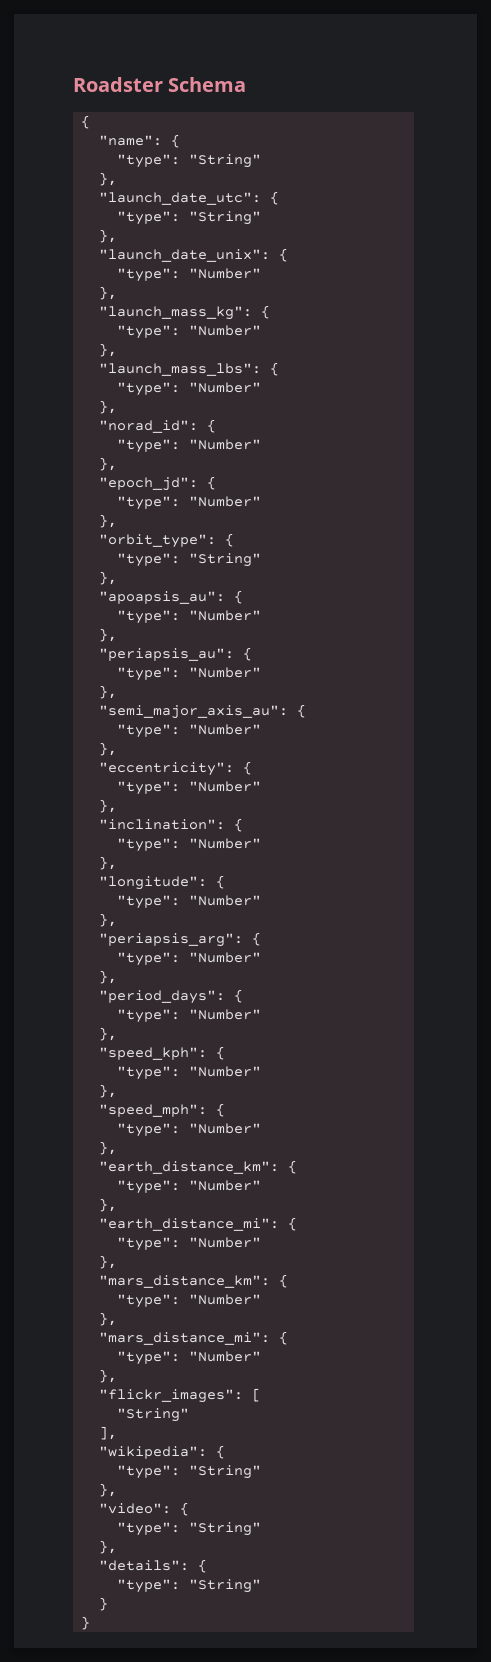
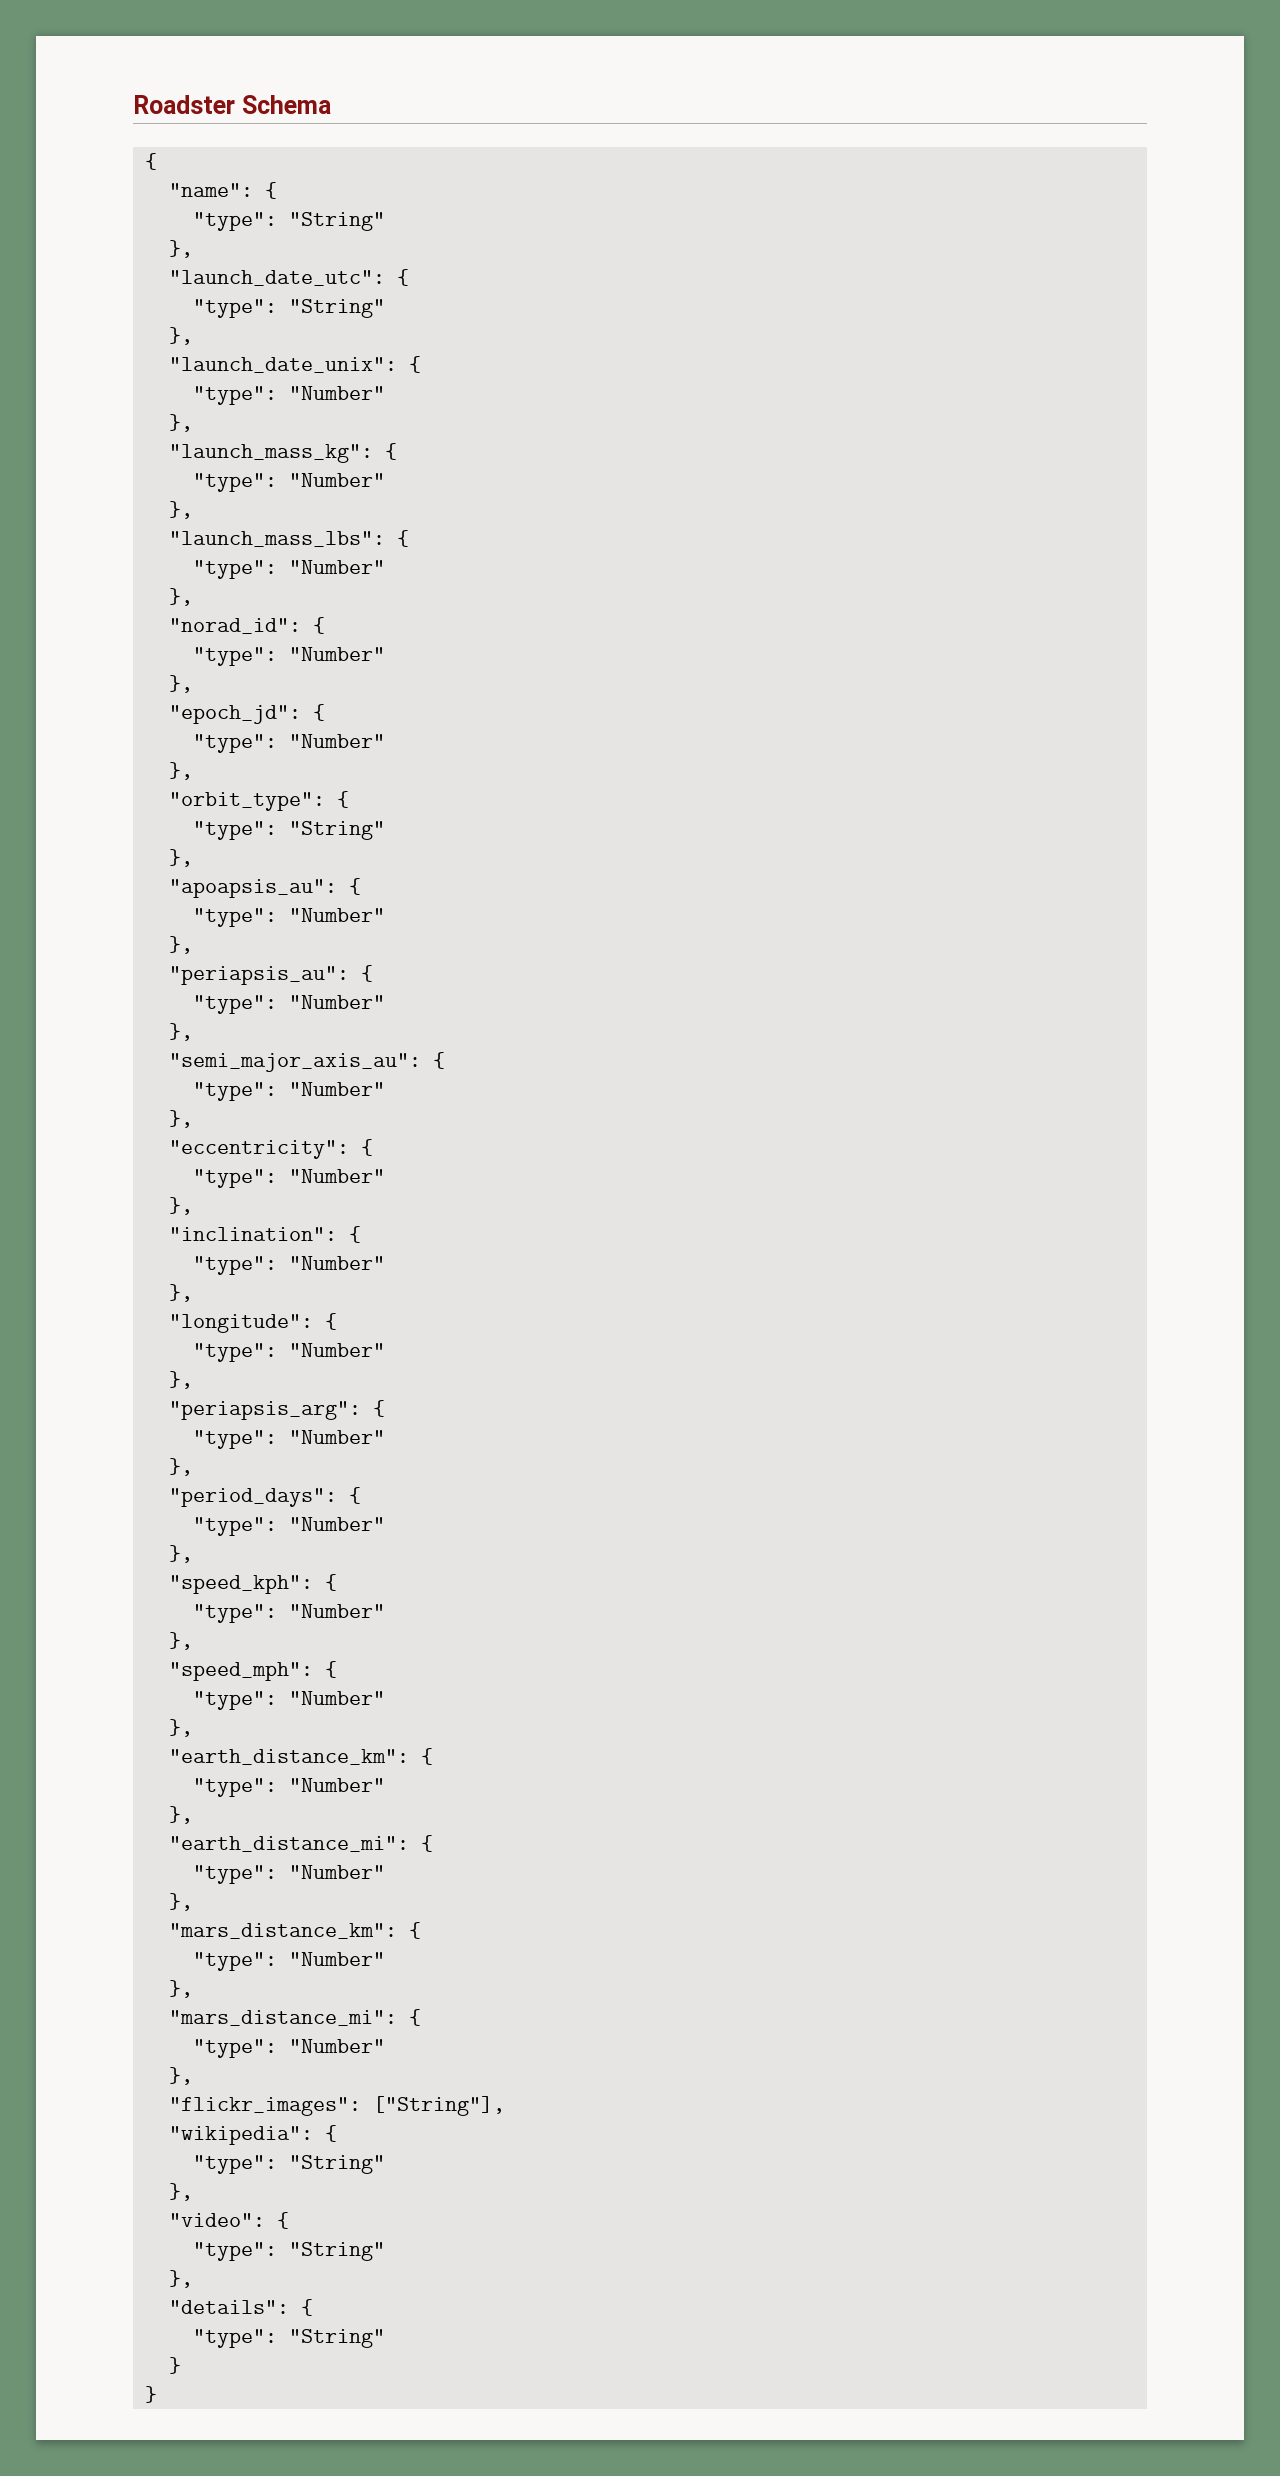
[251,1388,261,1402] [116,1408,189,1422] [98,1426,117,1440] [ // "String" // ], -> [373,2096,506,2116] ["String"],

